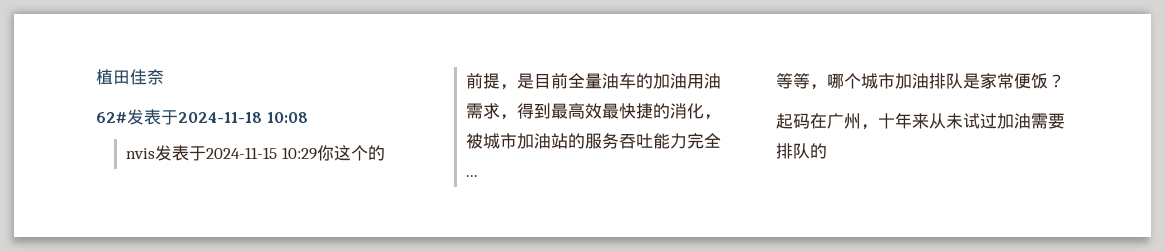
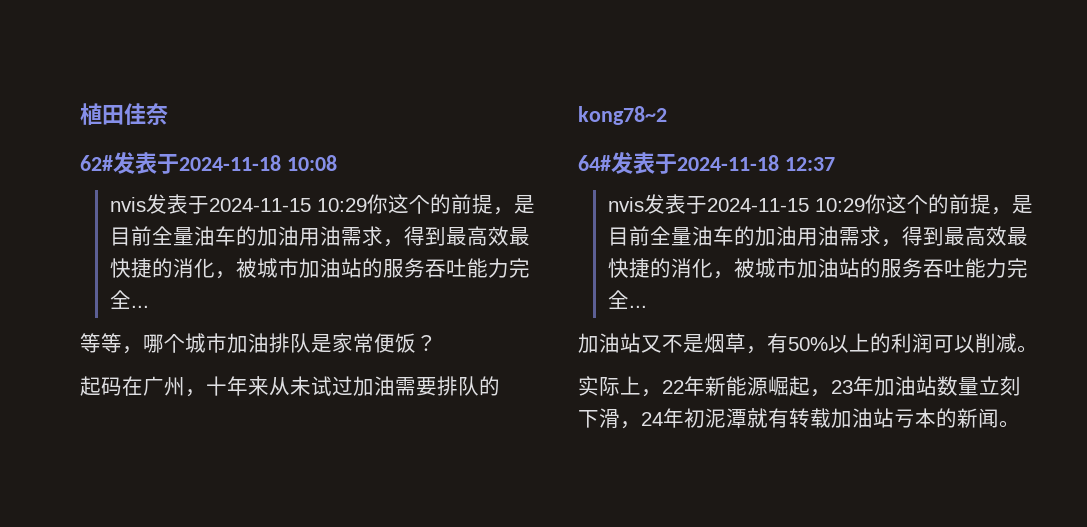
(827, 151) none -> [578,106,667,125] [578,152,835,174] [607,194,1033,215] [607,226,1028,247] [607,258,1028,279] [607,290,647,309] [578,333,1038,354] [578,376,1021,397] [578,408,1020,429] // kong78~2 // 64#发表于2024-11-18 12:37 // nvis发表于2024-11-15 10:29你这个的前提，是目前全量油车的加油用油需求，得到最高效最快捷的消化，被城市加油站的服务吞吐能力完全... // 加油站又不是烟草，有50%以上的利润可以削减。 // 实际上，22年新能源崛起，23年加油站数量立刻下滑，24年初泥潭就有转载加油站亏本的新闻。

